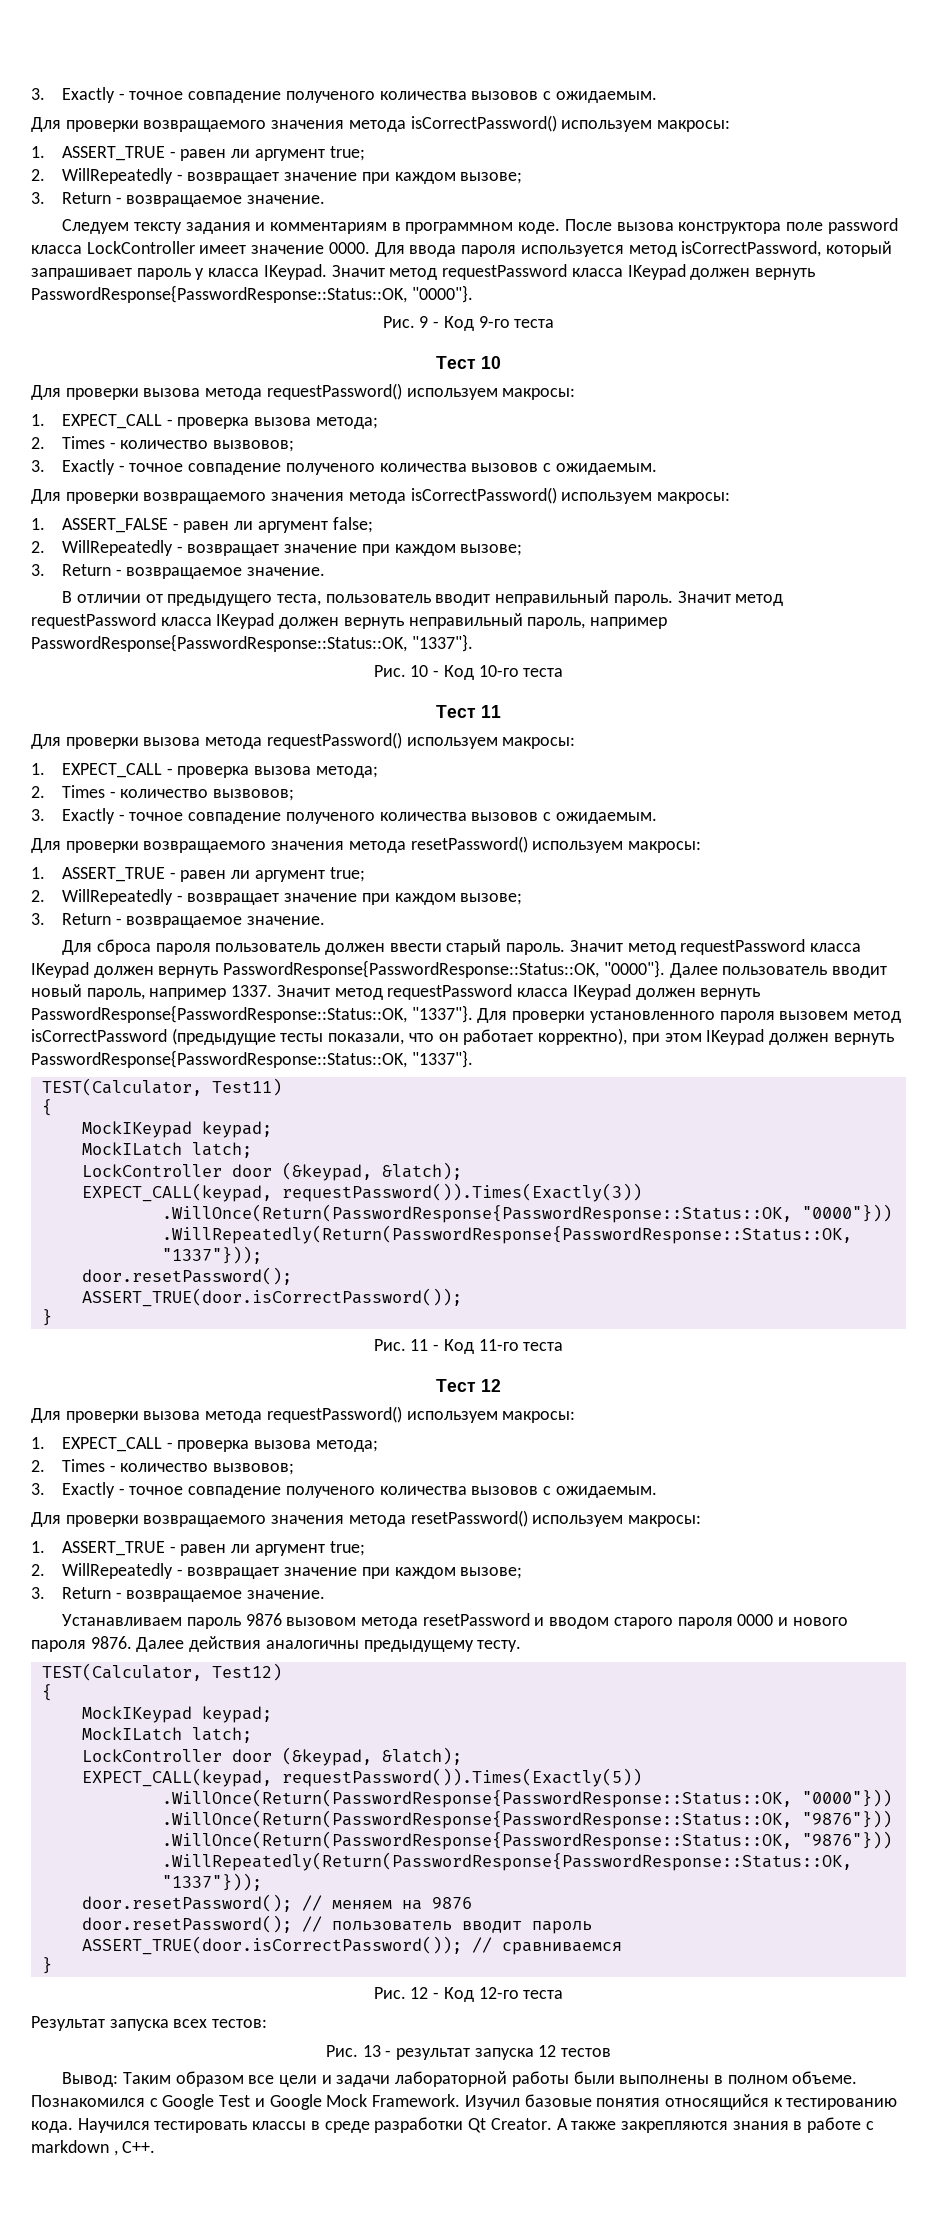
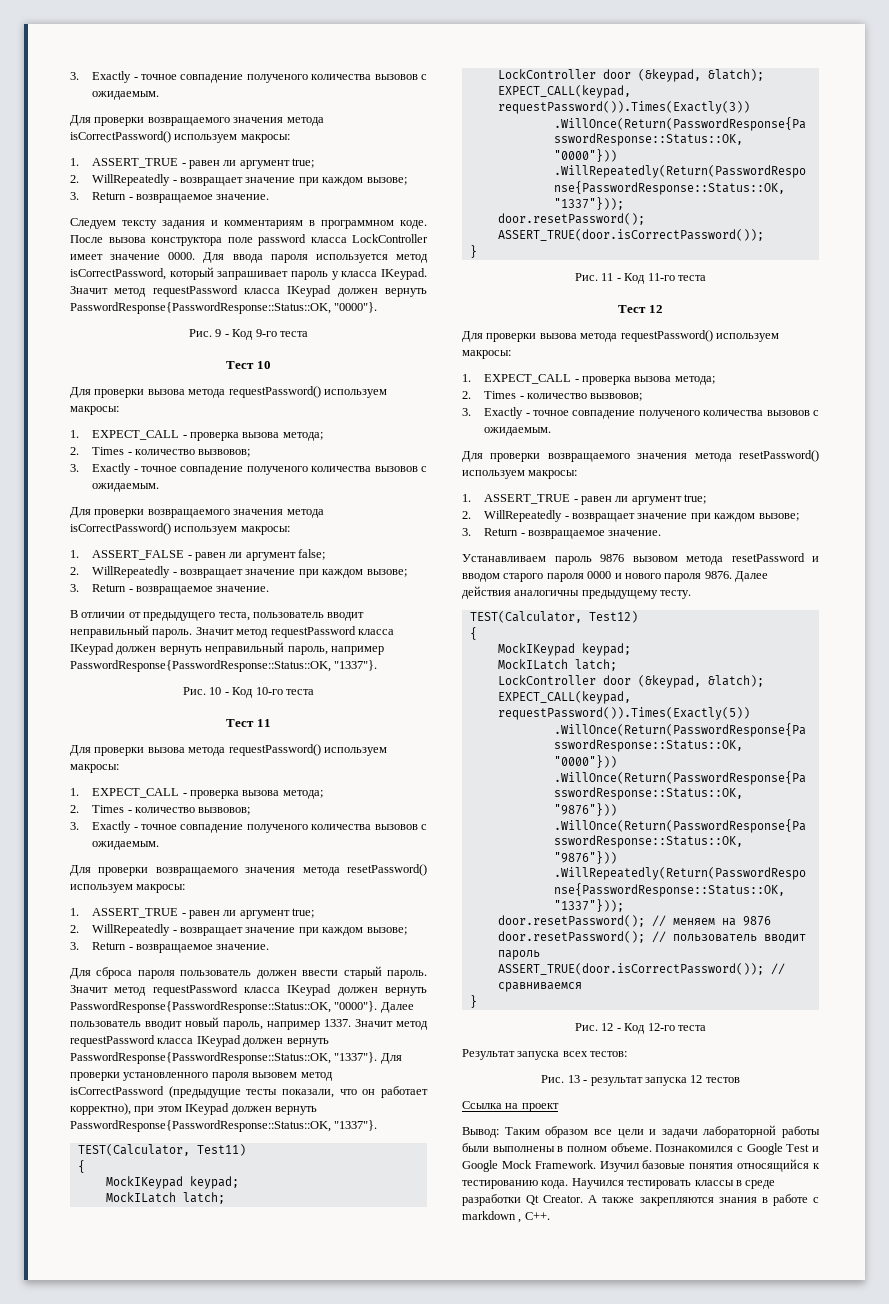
(612, 2052) none -> [462,1101,559,1112] // Ссылка на проект

